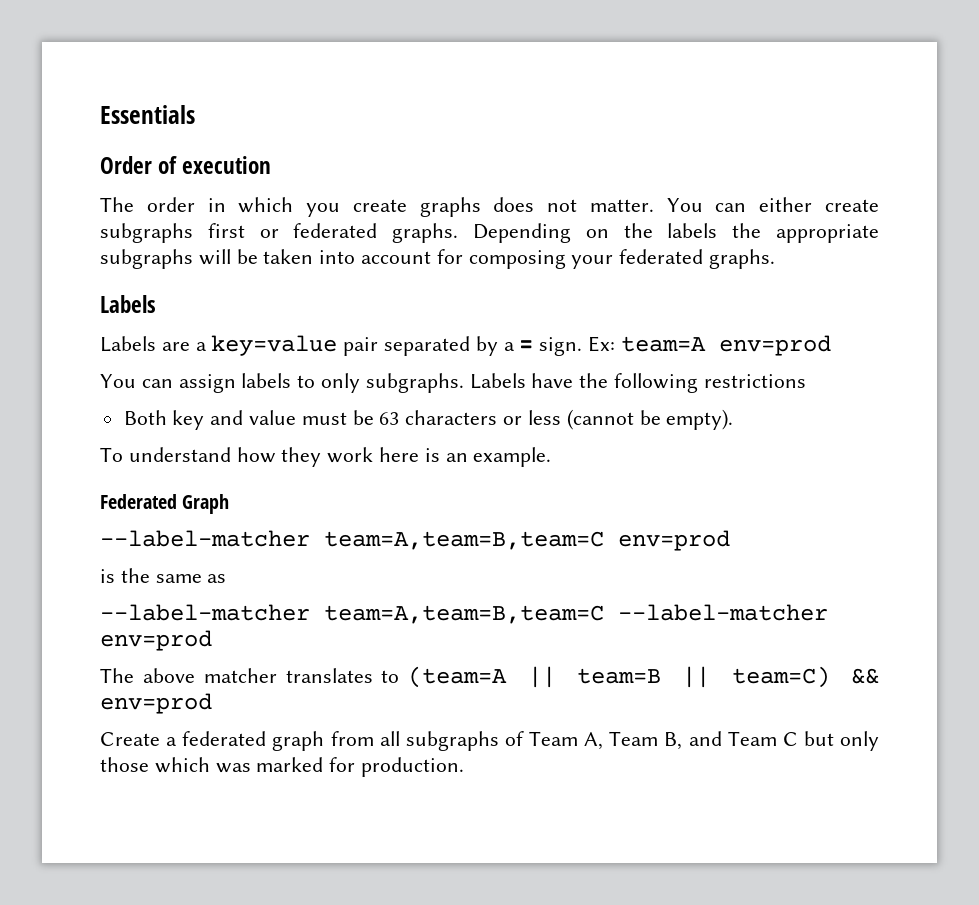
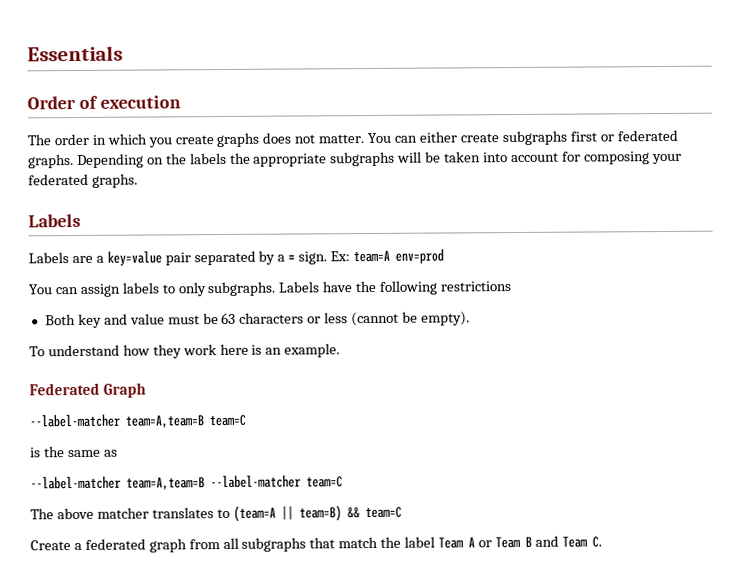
[324,530,730,551] team=A,team=B,team=C env=prod -> [125,414,246,429] team=A,team=B team=C
[324,604,828,624] [100,630,212,651] team=A,team=B,team=C --label-matcher env=prod -> [126,474,343,491] team=A,team=B --label-matcher team=C
[576,666,879,688] [100,693,212,714] team=B || team=C) && env=prod -> [298,505,402,522] team=B) && team=C
[504,731,879,751] [100,757,465,777] of Team A, Team B, and Team C but only those which was marked for production. -> [309,535,602,549] that match the label Team A or Team B and Team C.

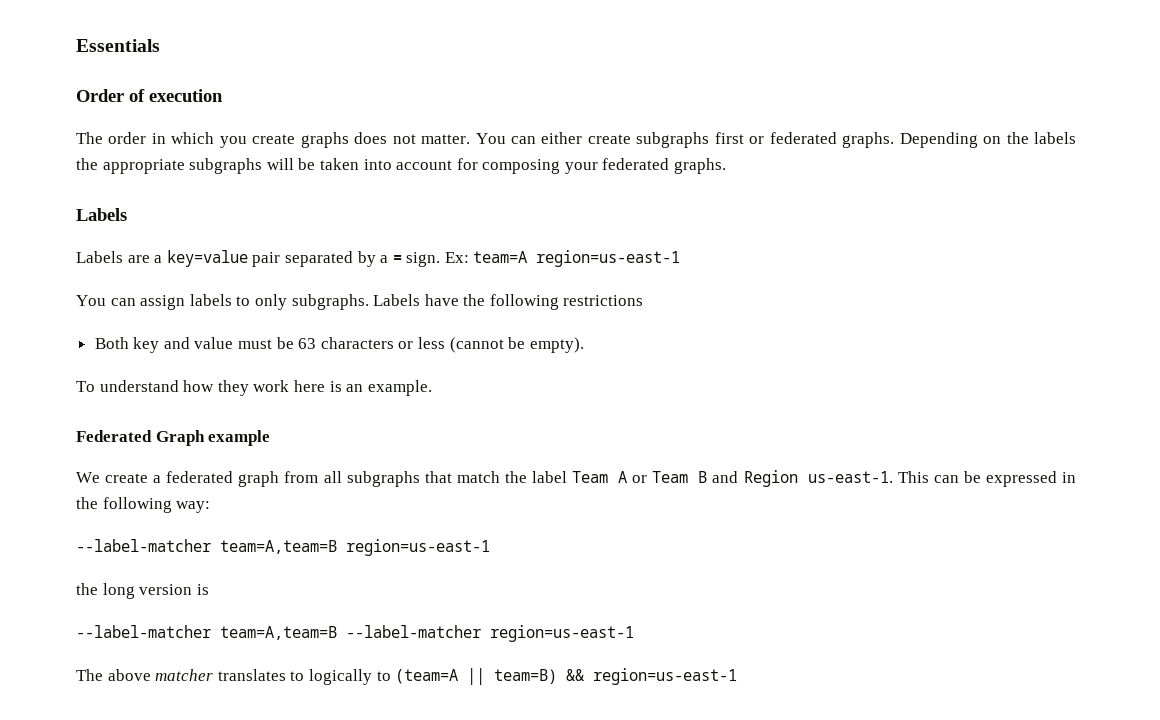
[395,248,445,264] env=prod -> [536,250,681,267] region=us-east-1
[29,413,246,429] [30,446,118,458] [30,474,343,491] [30,505,402,522] [30,540,71,551] // --label-matcher team=A,team=B team=C // is the same as // --label-matcher team=A,team=B --label-matcher team=C // The above matcher translates to (team=A || team=B) && team=C // Create -> [208,430,271,446] [76,472,149,483] example // We create
[561,536,602,548] Team C. -> [743,470,1077,487] [76,497,211,513] [76,539,490,556] [76,583,209,599] [76,625,634,642] [76,668,738,685] Region us-east-1. This can be expressed in the following way: // --label-matcher team=A,team=B region=us-east-1 // the long version is // --label-matcher team=A,team=B --label-matcher region=us-east-1 // The above matcher translates to logically to (team=A || team=B) && region=us-east-1

